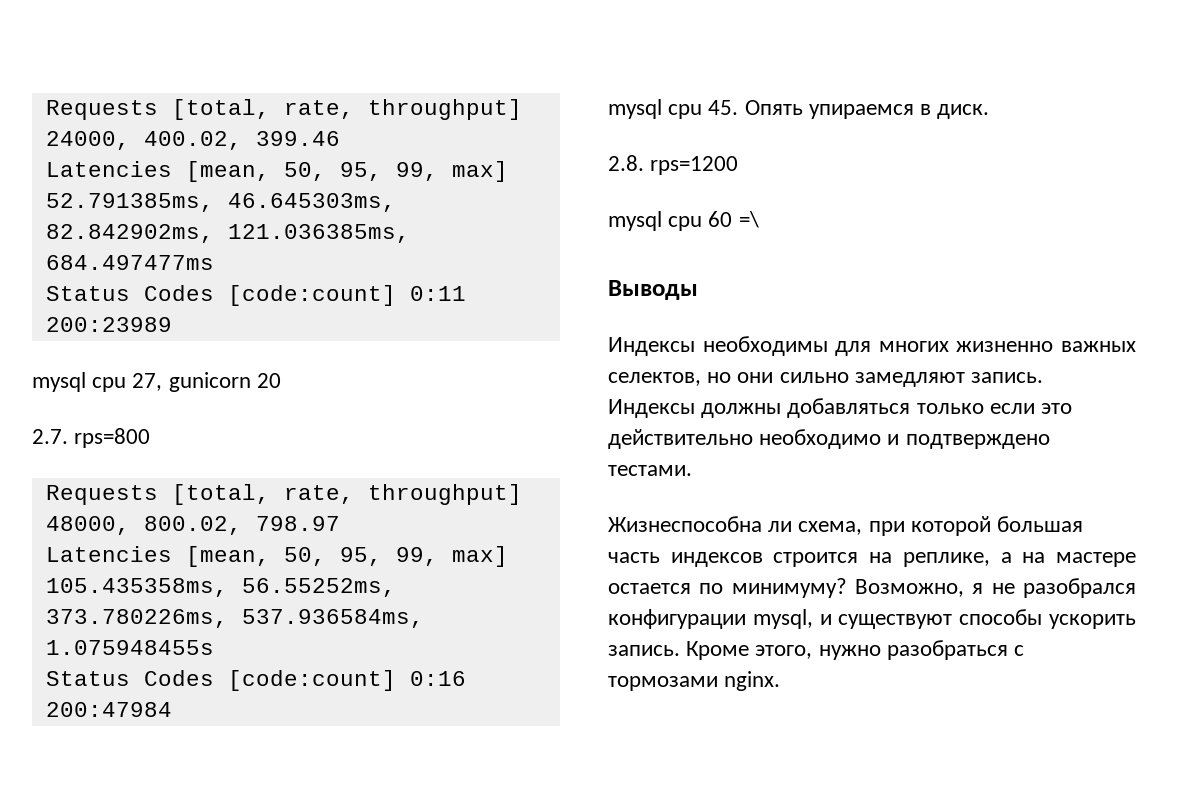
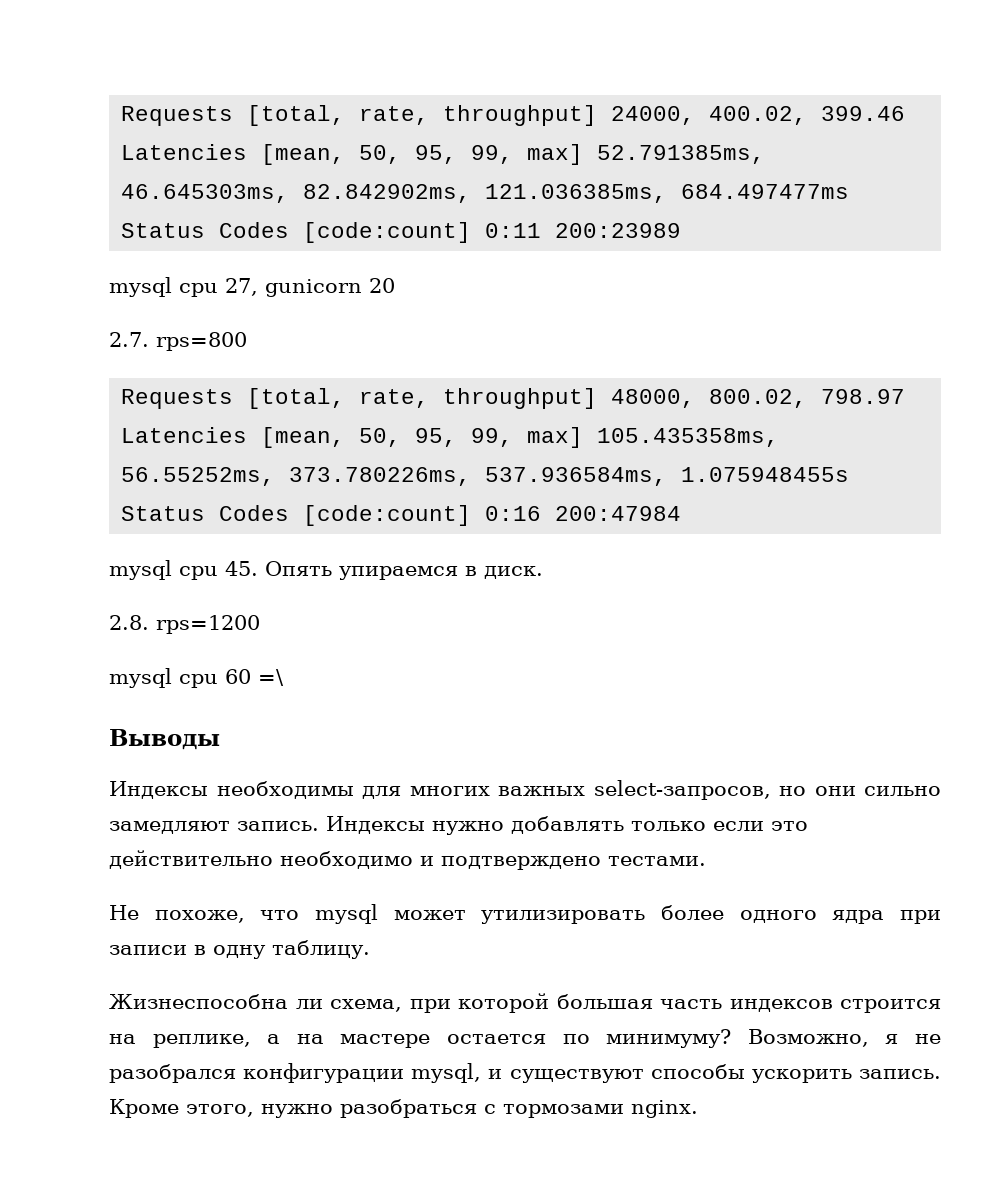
[956,341,1136,352] [608,372,701,386] жизненно важных селектов, -> [498,780,771,800] важных select-запросов,
[701,398,911,418] должны добавляться -> [432,816,624,835] нужно добавлять
(692, 470) none -> [109,904,941,924] [109,940,370,959] // Не похоже, что mysql может утилизировать более одного ядра при записи в одну таблицу.

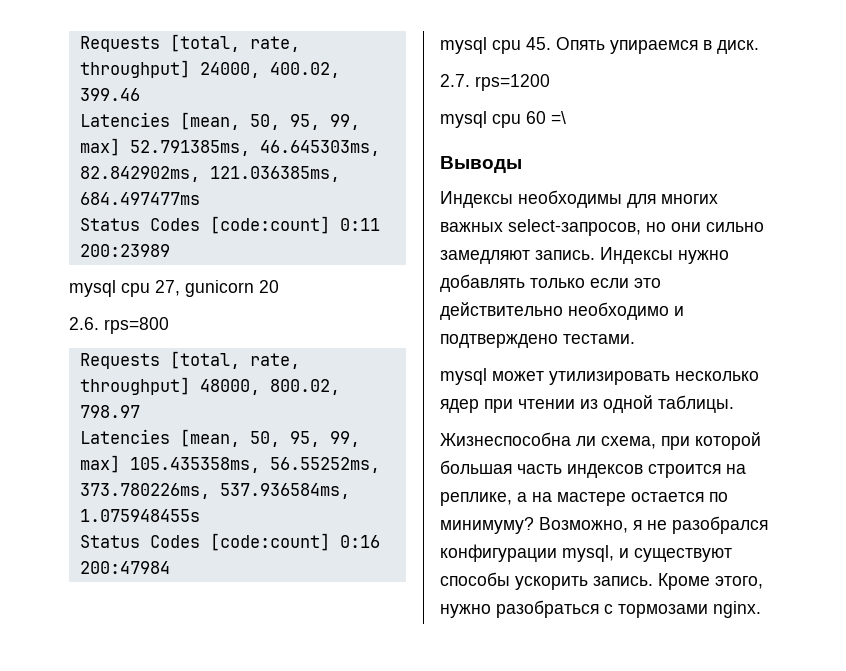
[109,332,149,347] 2.7. -> [69,317,99,330] 2.6.
[109,615,149,630] 2.8. -> [440,74,470,87] 2.7.
[109,904,941,924] [109,940,370,959] Не похоже, что mysql может утилизировать более одного ядра при записи в одну таблицу. -> [440,368,759,385] [440,395,734,413] mysql может утилизировать несколько ядер при чтении из одной таблицы.

